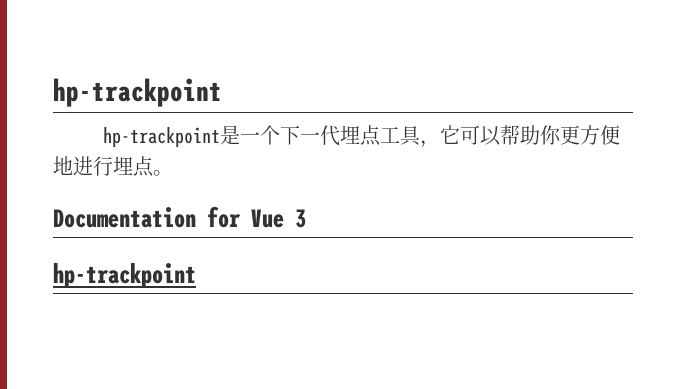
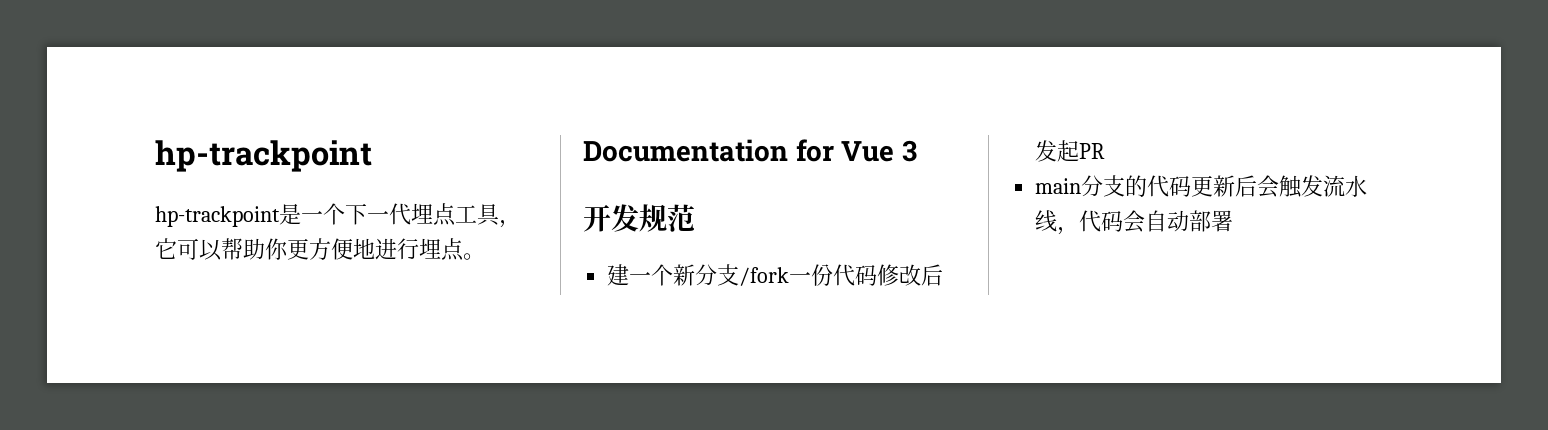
[53,263,196,288] hp-trackpoint -> [583,204,695,232] [607,264,944,286] [1035,140,1106,162] [1035,175,1368,198] [1035,210,1234,235] 开发规范 // 建一个新分支/fork一份代码修改后发起PR // main分支的代码更新后会触发流水线，代码会自动部署

